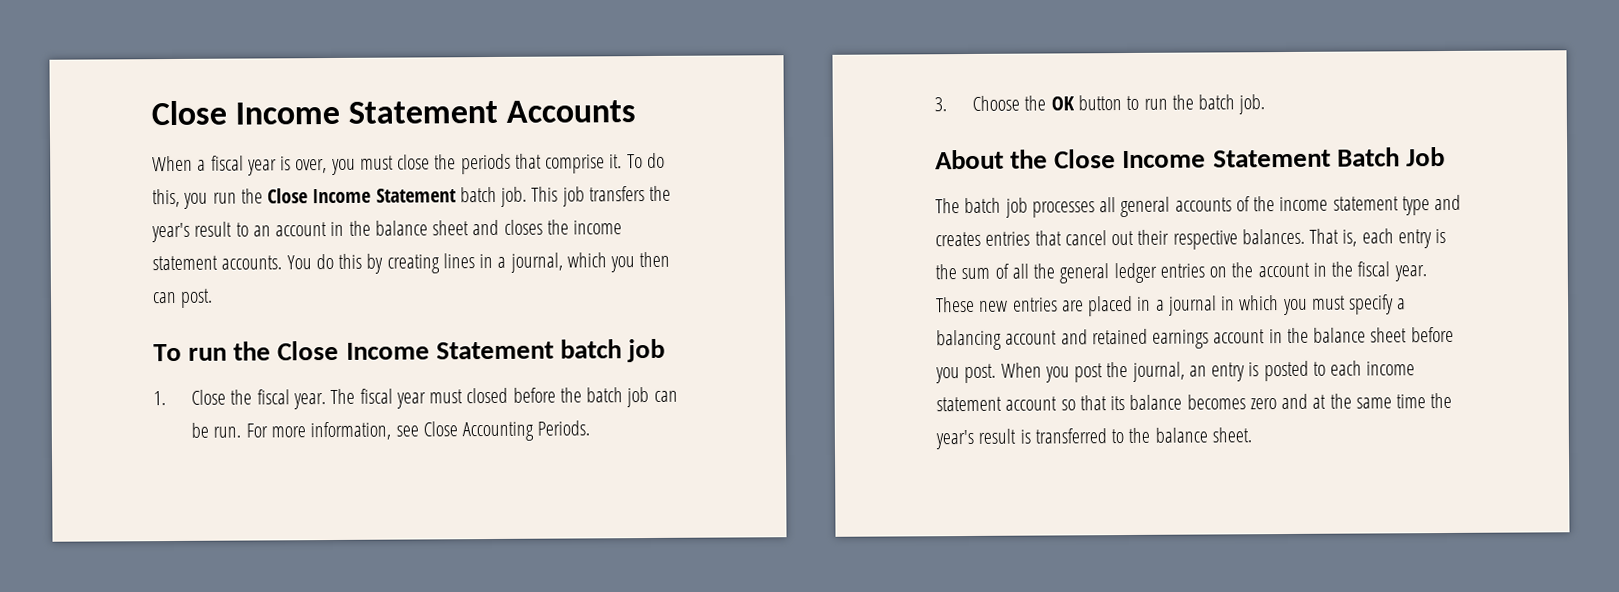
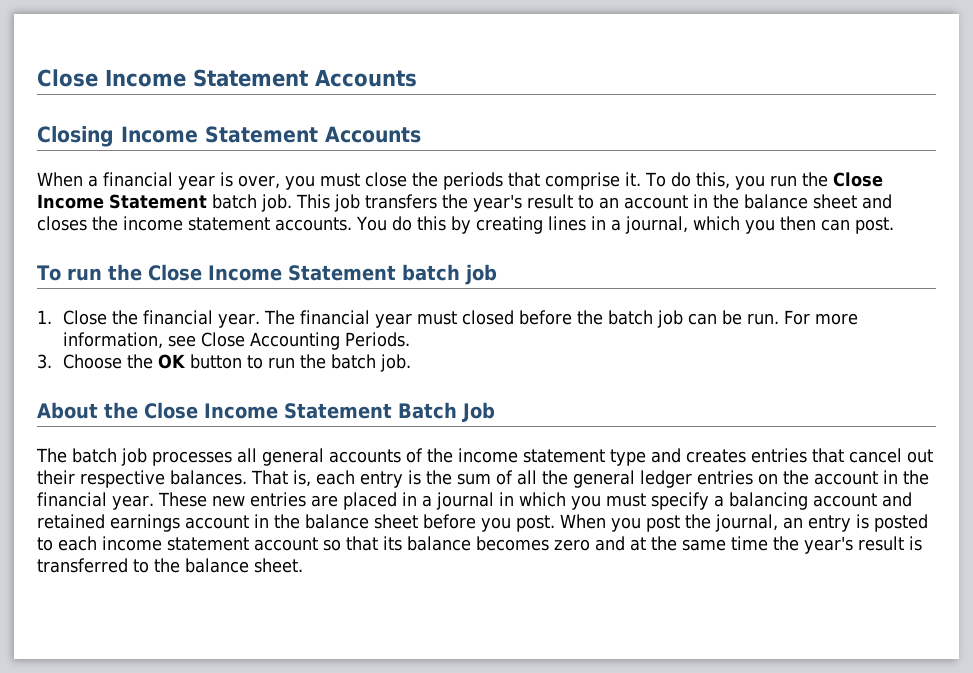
(637, 111) none -> [37,126,421,147] // Closing Income Statement Accounts
[210,155,244,171] fiscal -> [103,172,173,187] financial
[256,389,290,405] fiscal -> [142,310,213,325] financial
[359,388,393,404] fiscal -> [299,310,370,325] financial
[1357,261,1391,277] fiscal -> [37,492,107,507] financial

